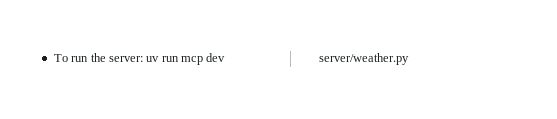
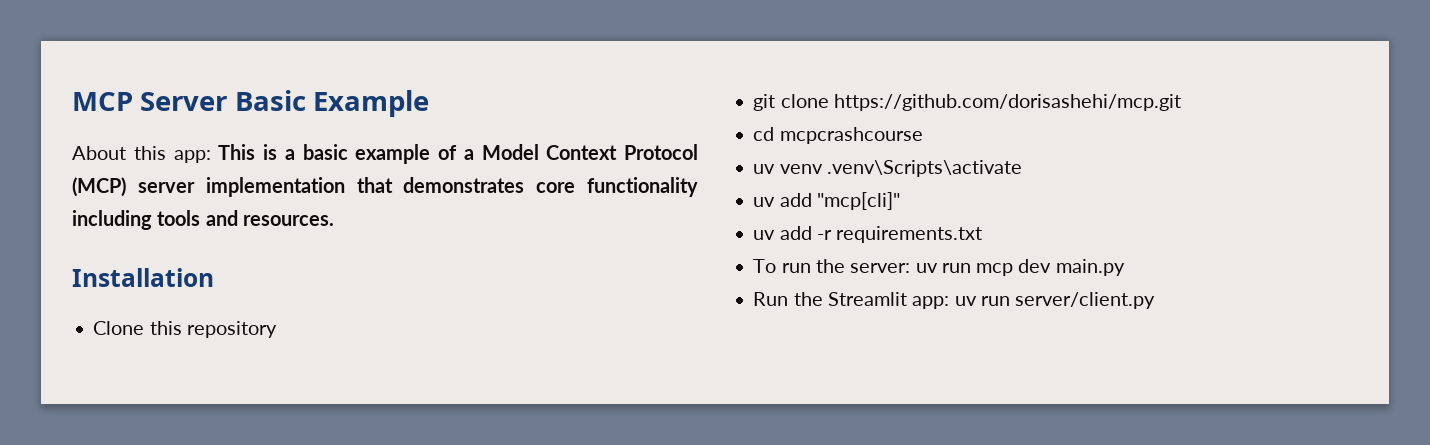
(53, 58) none -> [72,90,430,117] [72,144,698,164] [72,177,698,197] [72,210,334,230] [72,268,214,287] [93,321,277,338] [753,94,1181,111] [753,127,923,144] [753,160,1022,177] [753,192,900,210] [753,226,983,243] MCP Server Basic Example // About this app: This is a basic example of a Model Context Protocol (MCP) server implementation that demonstrates core functionality including tools and resources. // Installation // Clone this repository // git clone https://github.com/dorisashehi/mcp.git // cd mcpcrashcourse // uv venv .venv\Scripts\activate // uv add "mcp[cli]" // uv add -r requirements.txt //
[318,53,409,65] server/weather.py -> [1055,259,1125,276] [753,292,1156,309] main.py // Run the Streamlit app: uv run server/client.py

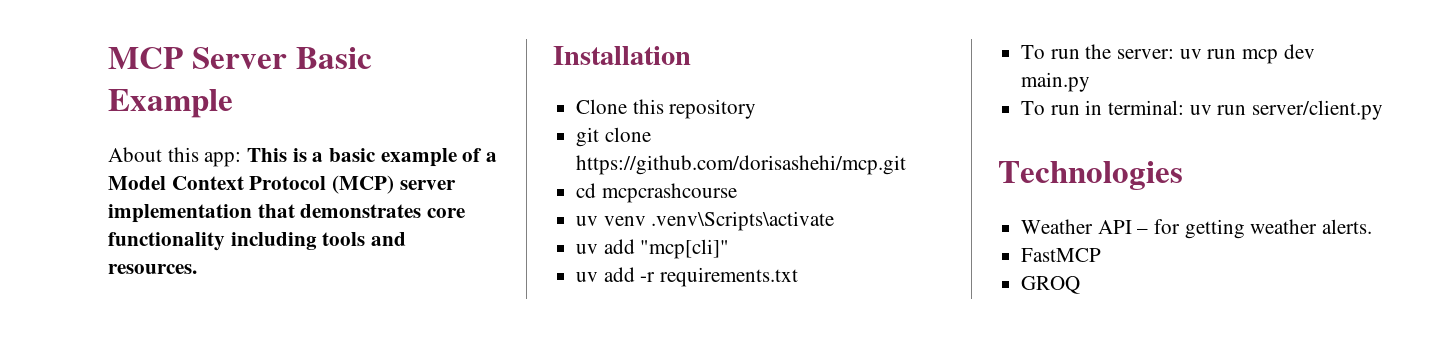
[753,292,950,309] Run the Streamlit app: -> [1021,100,1185,115] To run in terminal:
(1156, 300) none -> [998,161,1183,190] [1021,219,1373,239] [1021,248,1102,262] [1021,276,1081,294] // Technologies // Weather API – for getting weather alerts. // FastMCP // GROQ

